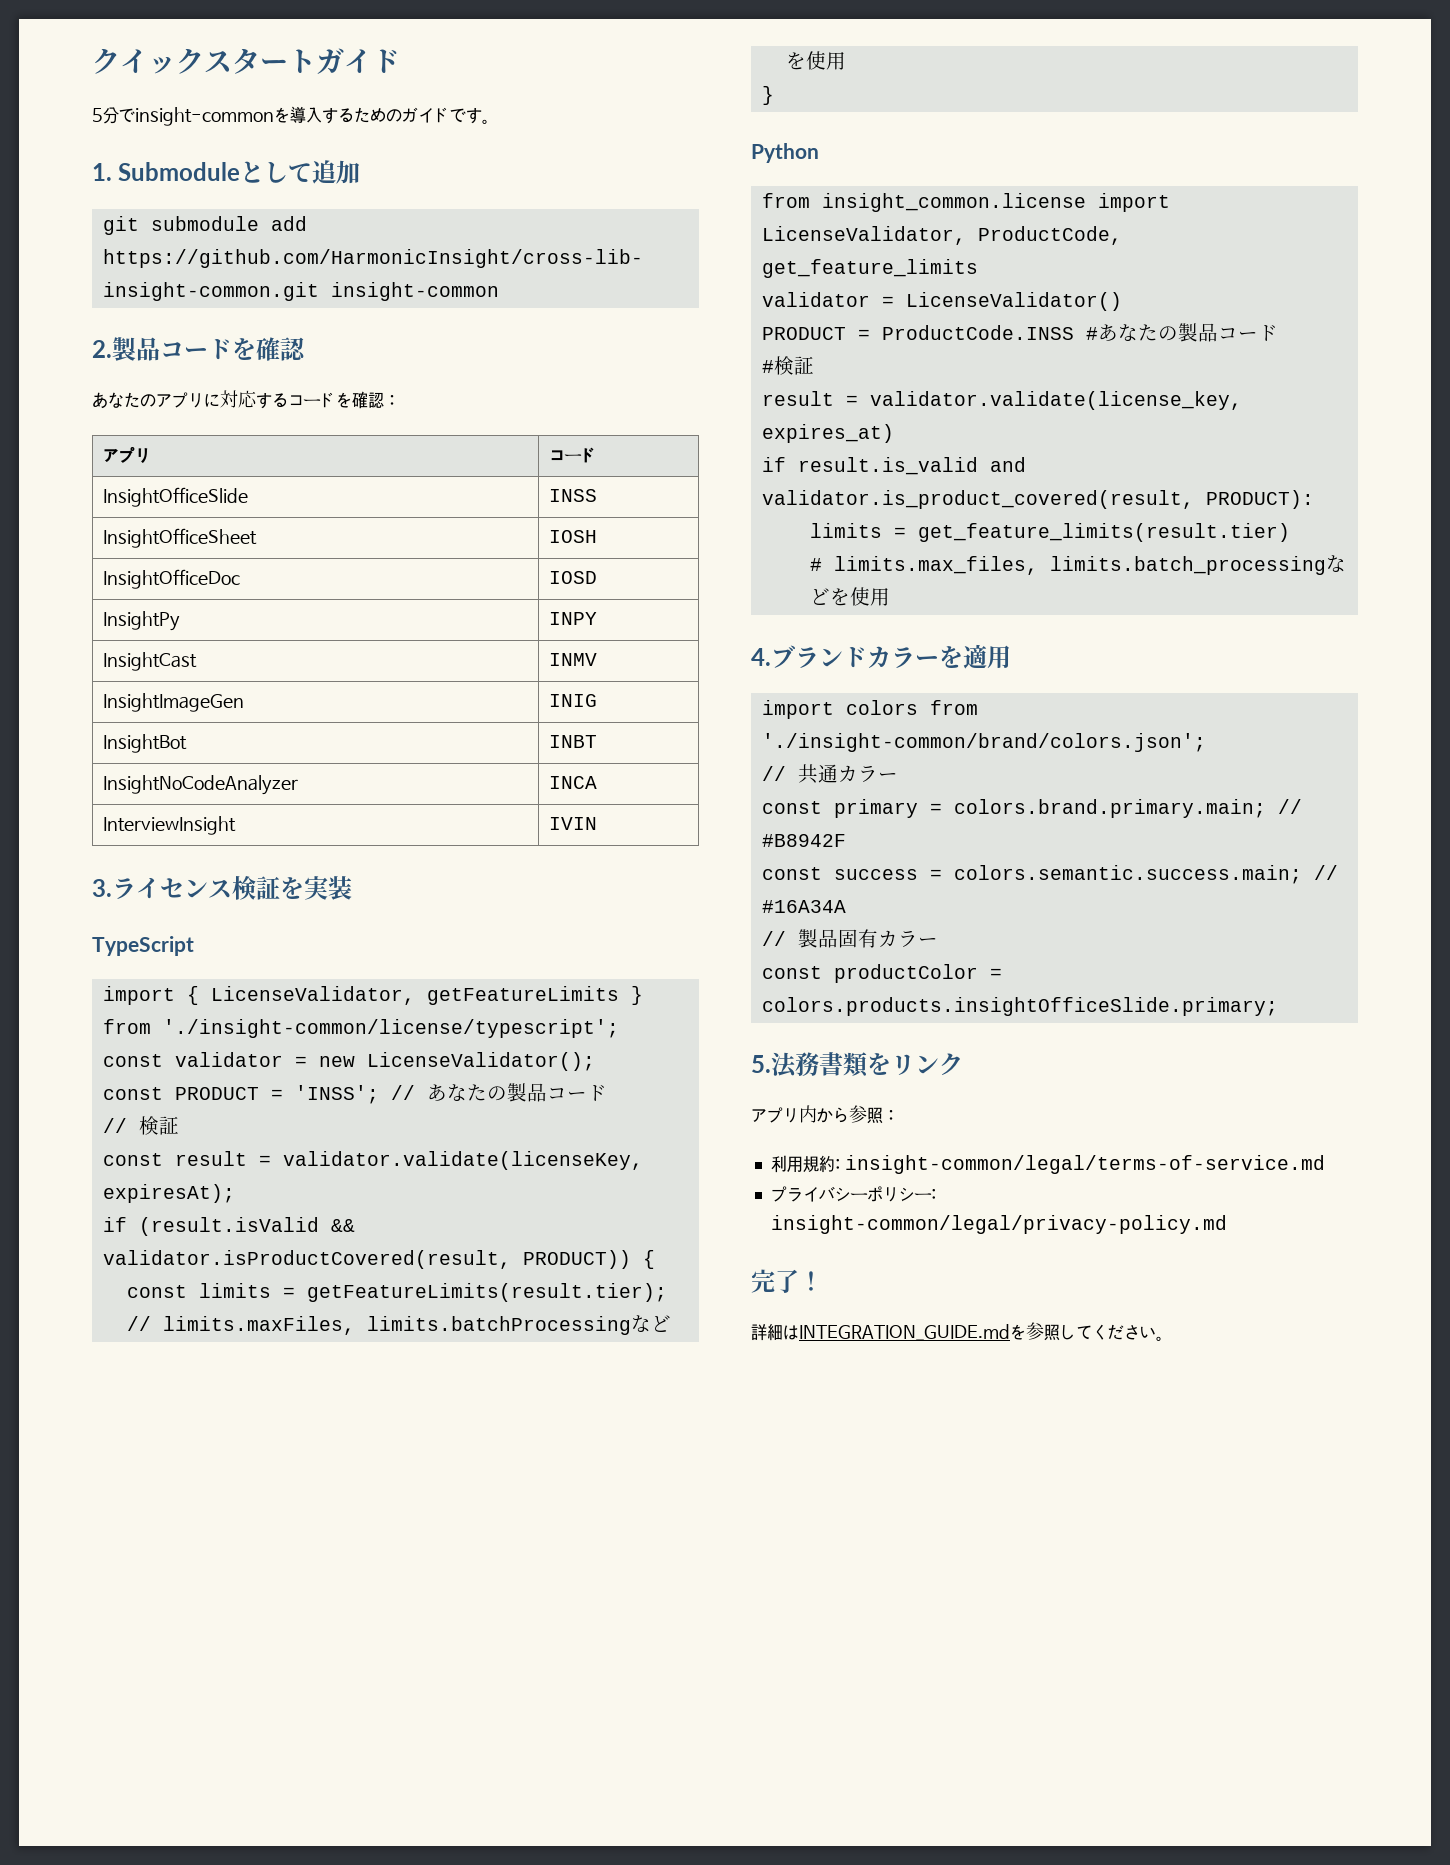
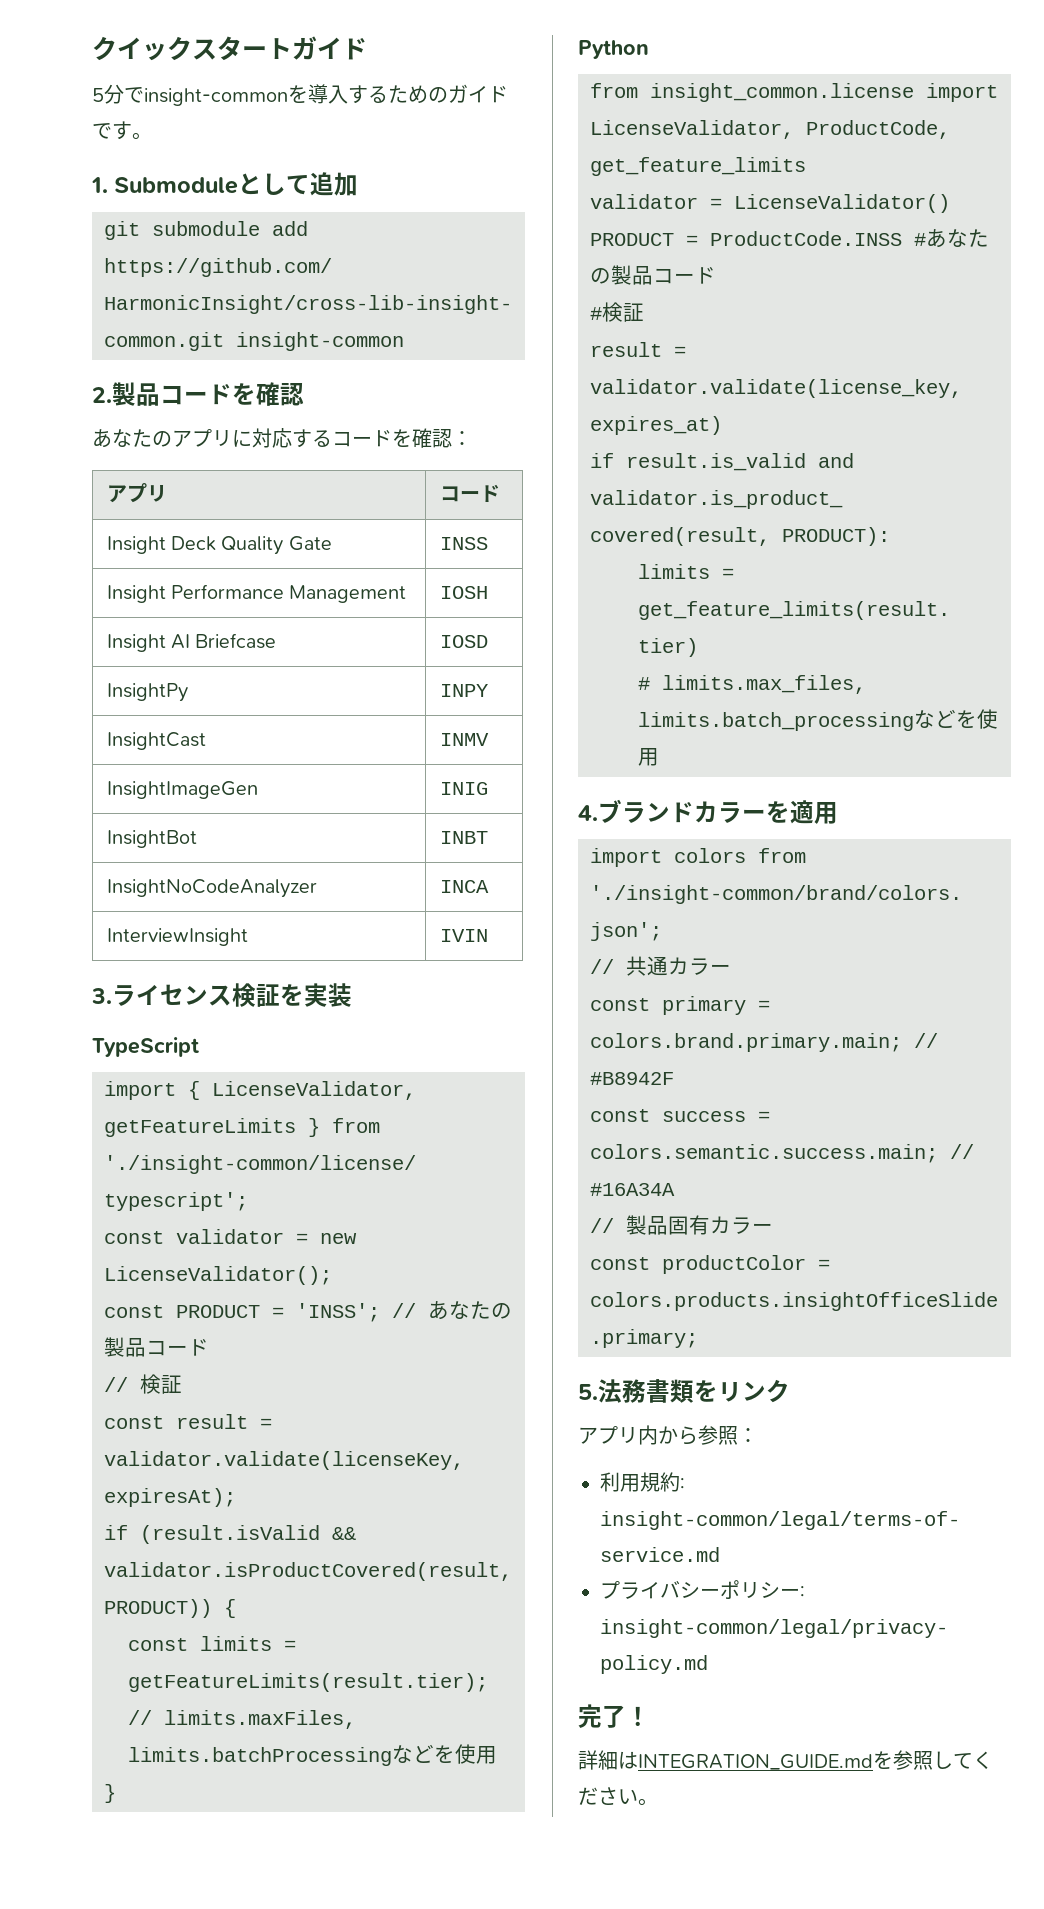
[103,487,249,507] [549,489,598,502] [103,528,258,548] [549,530,598,543] [103,569,241,589] InsightOfficeSlide | INSS // InsightOfficeSheet | IOSH // InsightOfficeDoc -> [106,536,332,555] [439,537,488,550] [106,584,407,603] [439,586,488,599] [106,633,277,652] Insight Deck Quality Gate | INSS // Insight Performance Management | IOSH // Insight AI Briefcase

